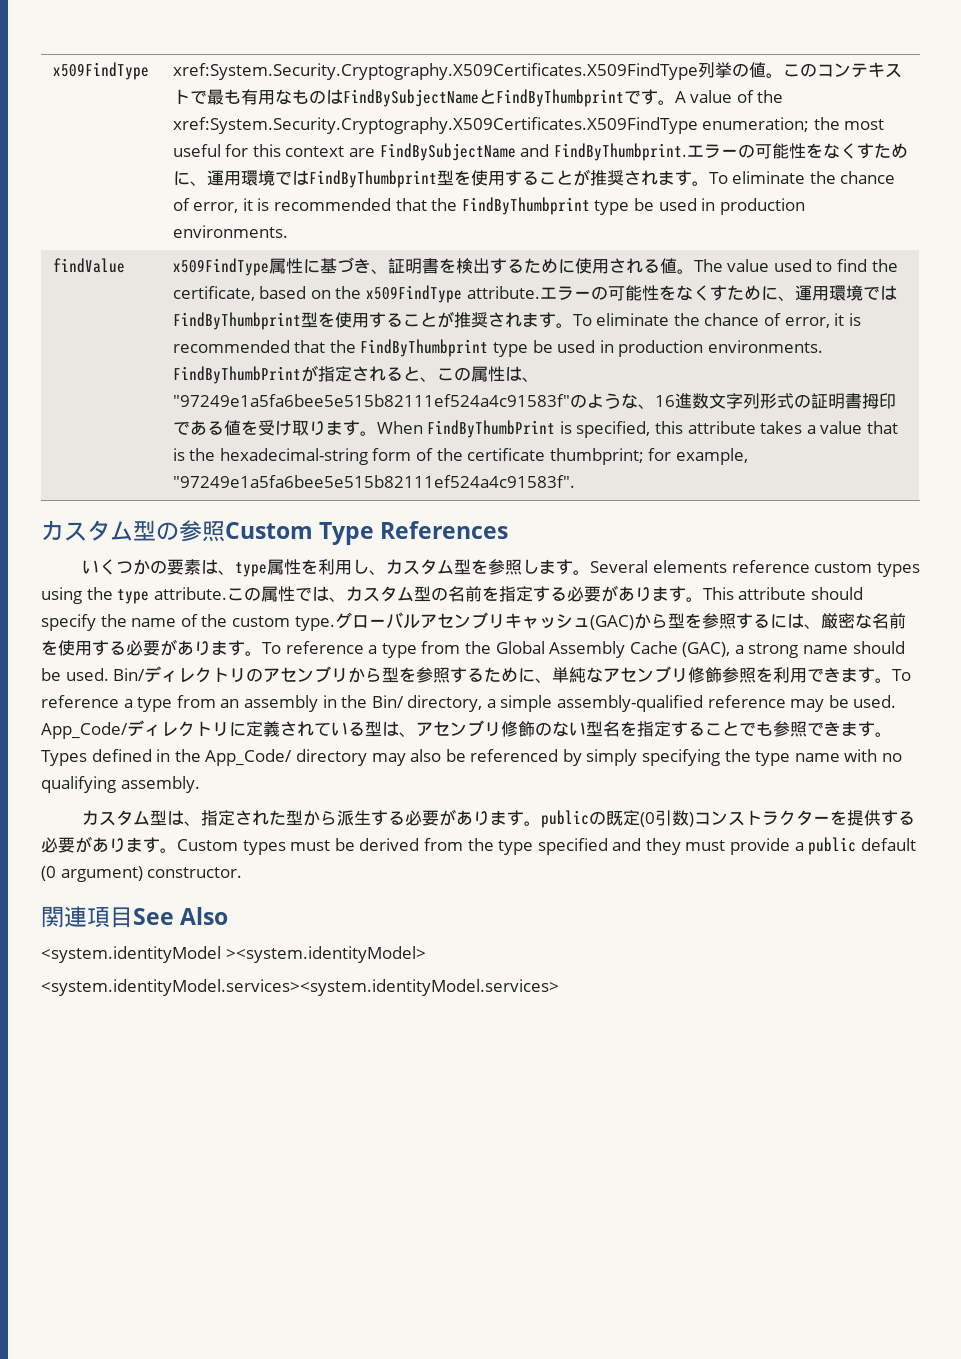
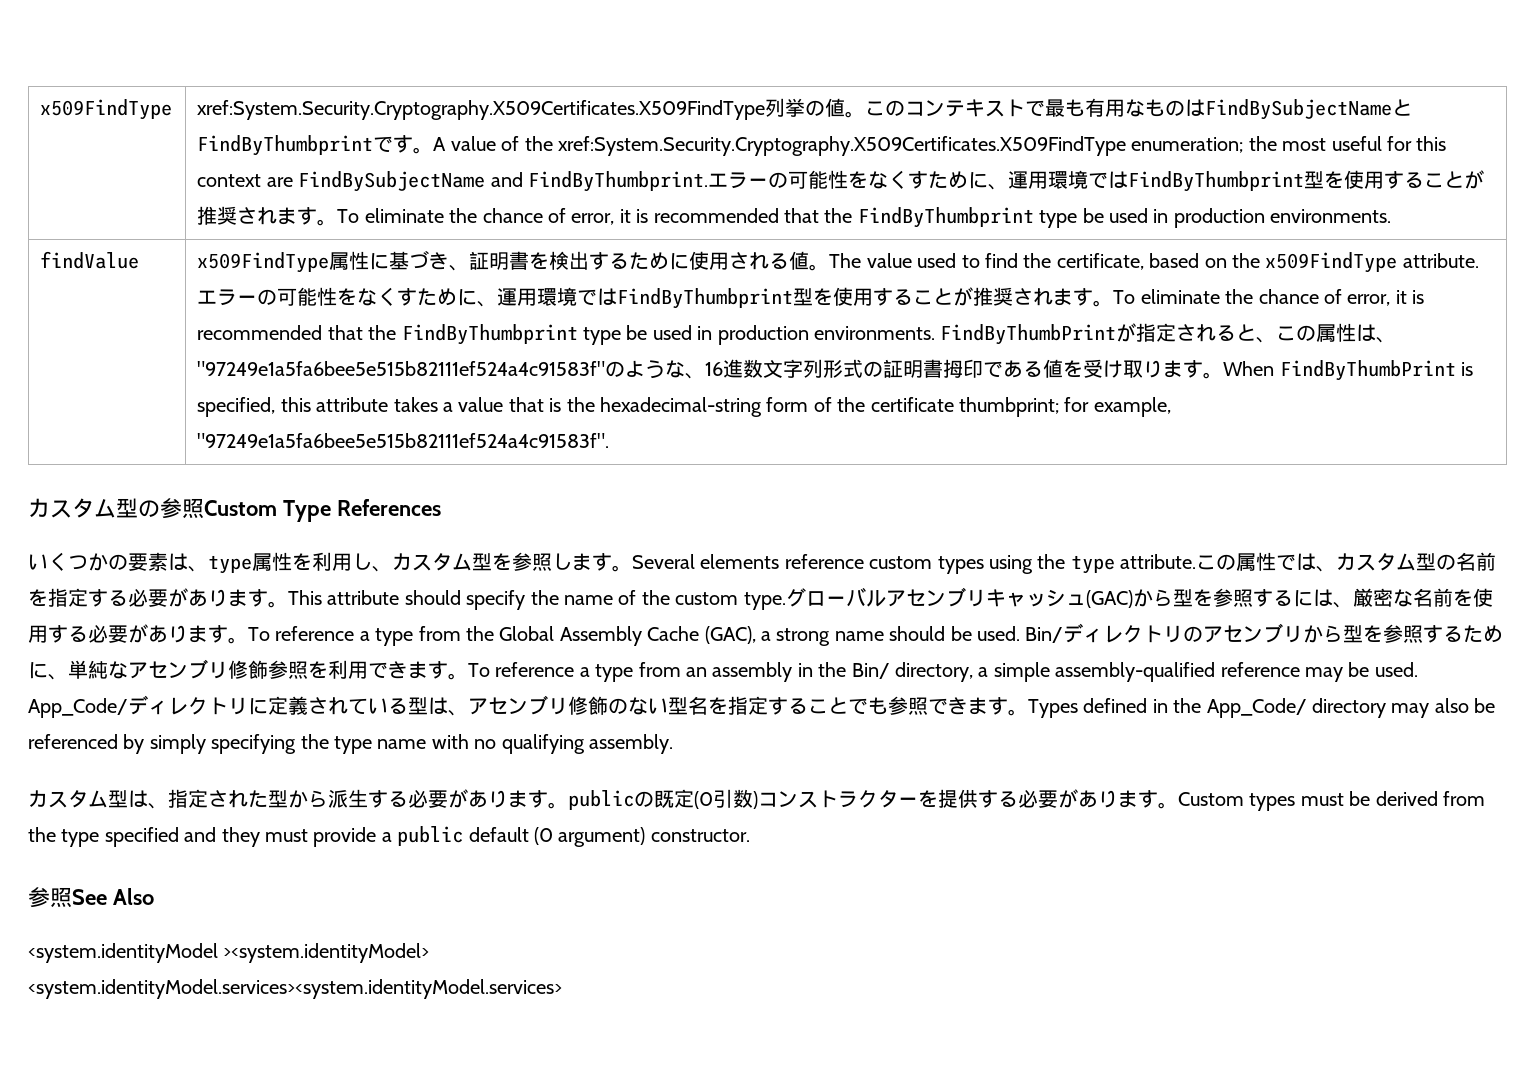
[41,906,133,928] 関連項目 -> [28,887,72,908] 参照

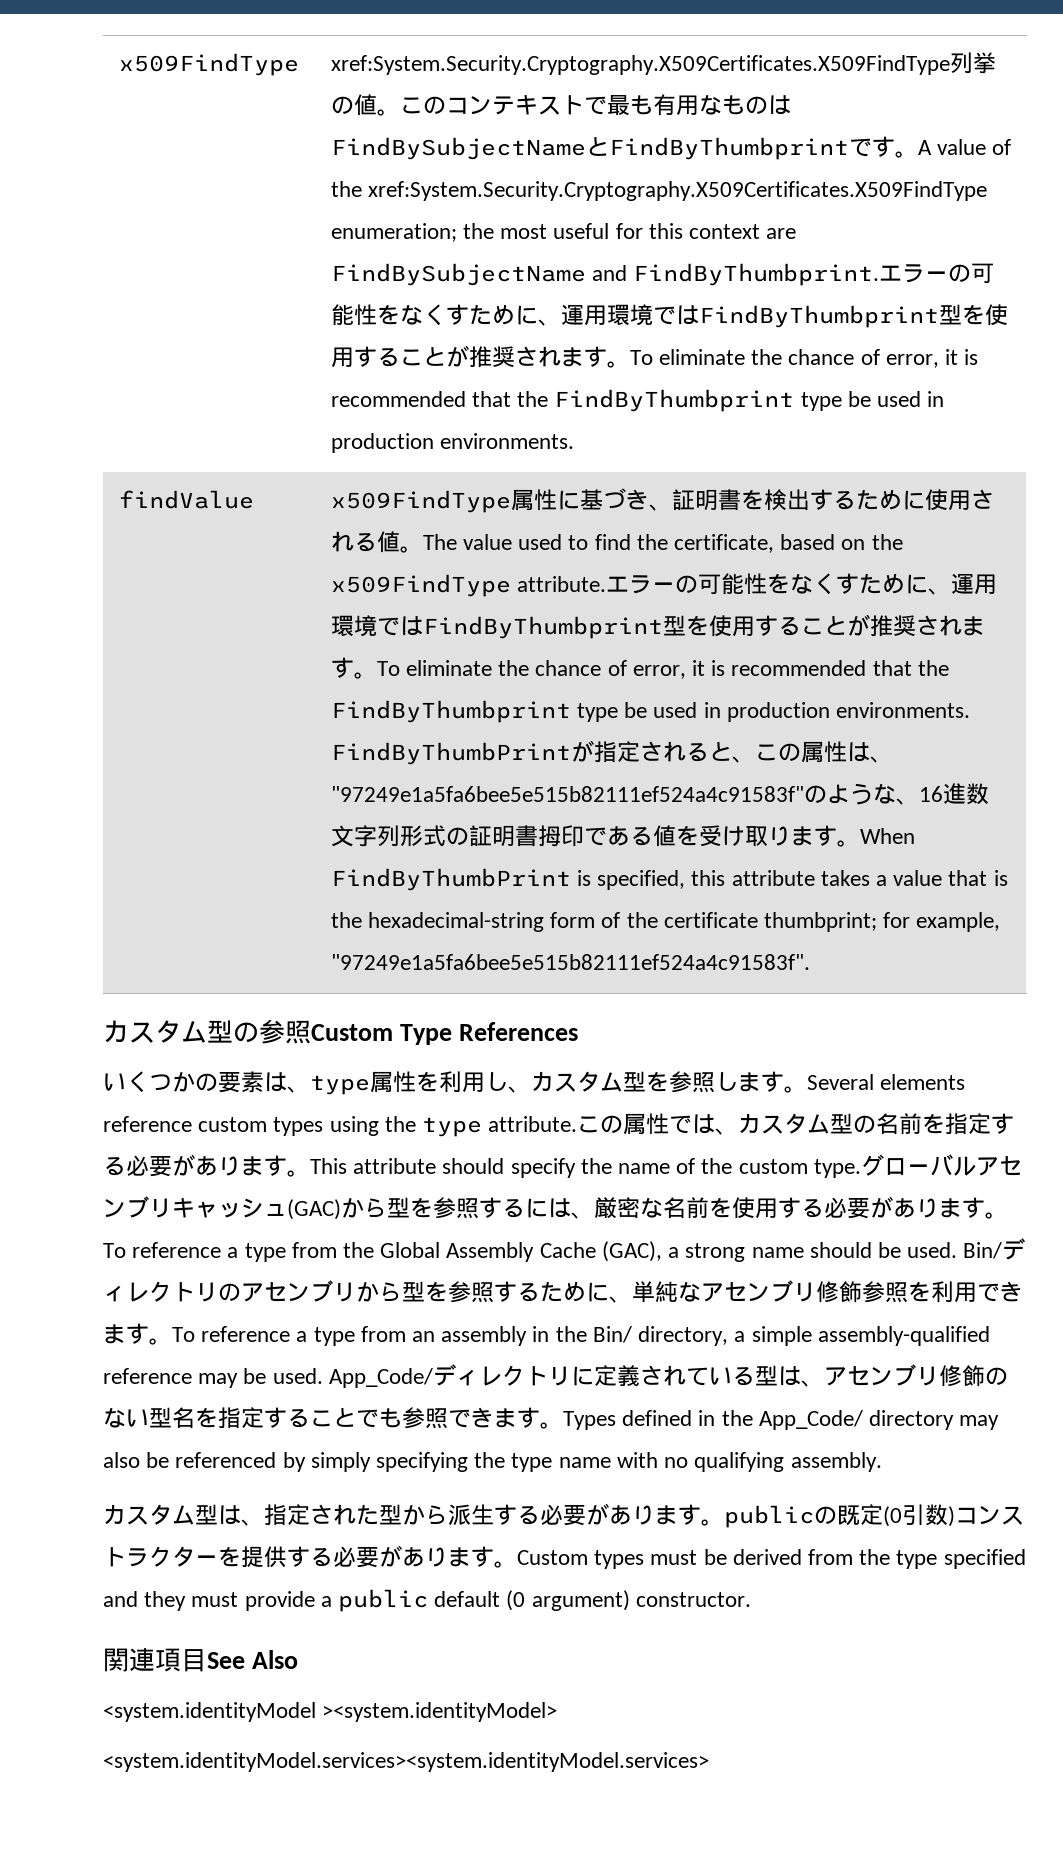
[28,887,72,908] 参照 -> [103,1647,207,1672] 関連項目

